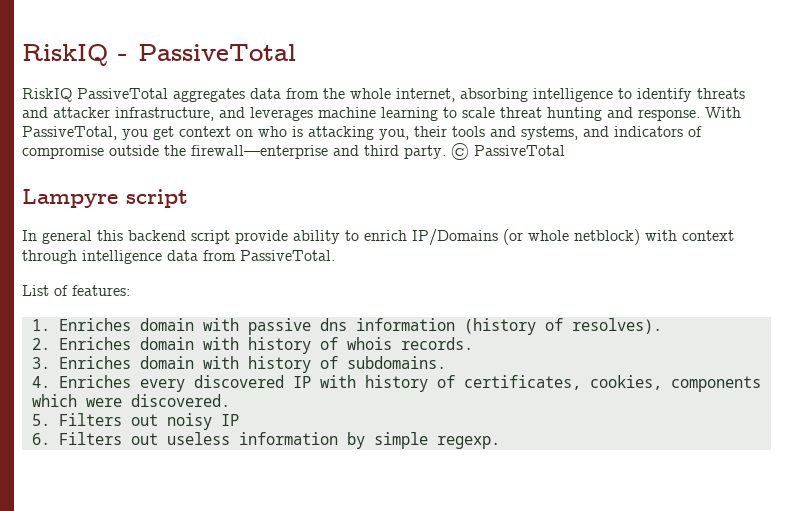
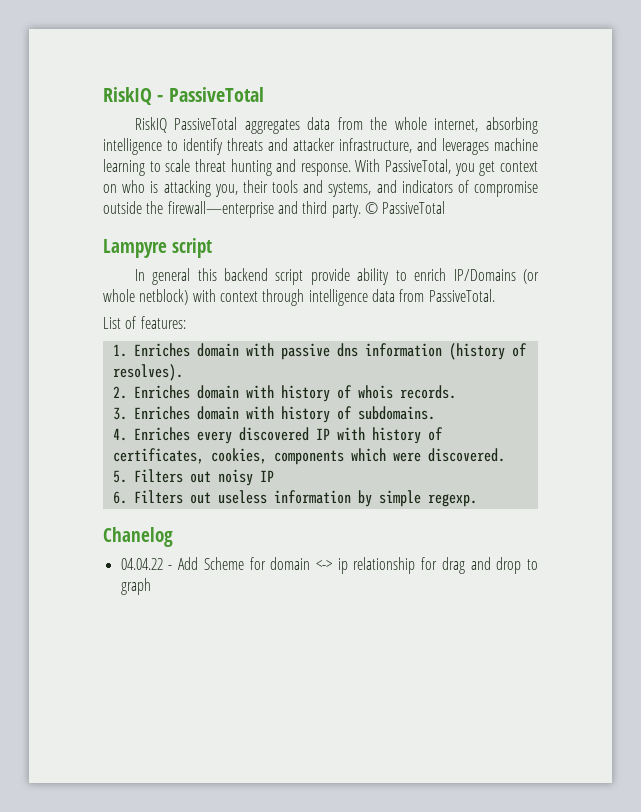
(500, 442) none -> [103,527,173,547] [120,557,538,574] [120,578,151,595] // Chanelog // 04.04.22 - Add Scheme for domain <-> ip relationship for drag and drop to graph

